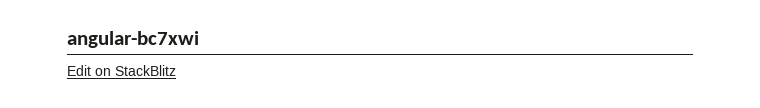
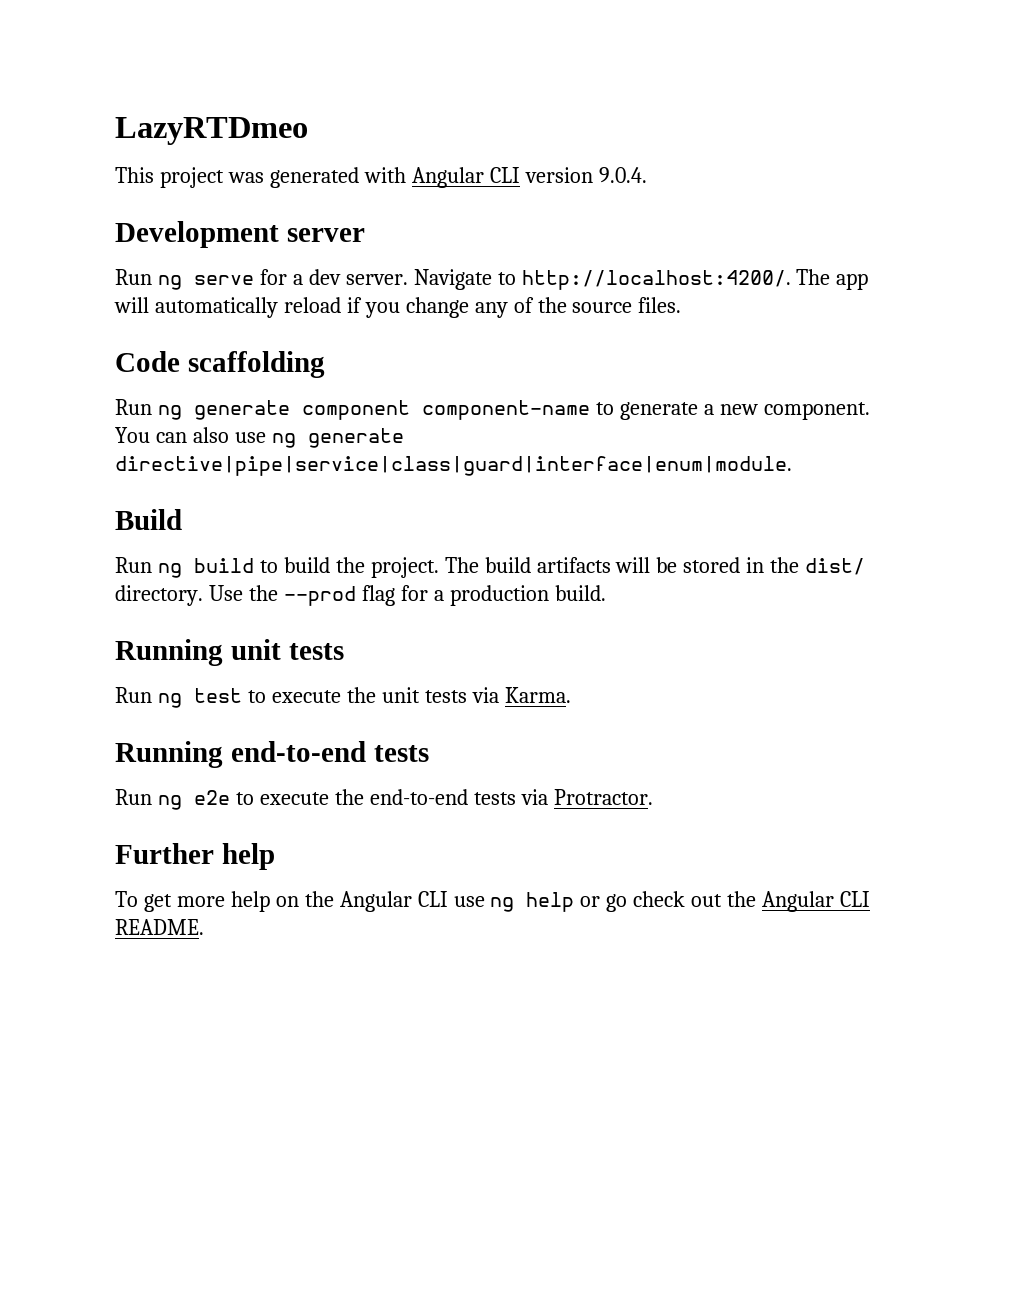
[67,31,199,48] [67,65,176,76] angular-bc7xwi // Edit on StackBlitz -> [115,117,308,145] [115,167,647,188] [115,221,365,248] [115,269,869,290] [114,297,682,318] [115,351,325,378] [115,399,870,420] [115,427,404,448] [115,456,792,476] [115,509,182,530] [115,557,866,578] [115,585,606,606] [115,639,344,666] [115,687,571,708] [115,741,429,768] [115,789,653,810] [115,843,275,870] [115,891,871,912] [115,919,204,935] LazyRTDmeo // This project was generated with Angular CLI version 9.0.4. // Development server // Run ng serve for a dev server. Navigate to http://localhost:4200/. The app will automatically reload if you change any of the source files. // Code scaffolding // Run ng generate component component-name to generate a new component. You can also use ng generate directive|pipe|service|class|guard|interface|enum|module. // Build // Run ng build to build the project. The build artifacts will be stored in the dist/ directory. Use the --prod flag for a production build. // Running unit tests // Run ng test to execute the unit tests via Karma. // Running end-to-end tests // Run ng e2e to execute the end-to-end tests via Protractor. // Further help // To get more help on the Angular CLI use ng help or go check out the Angular CLI README.

